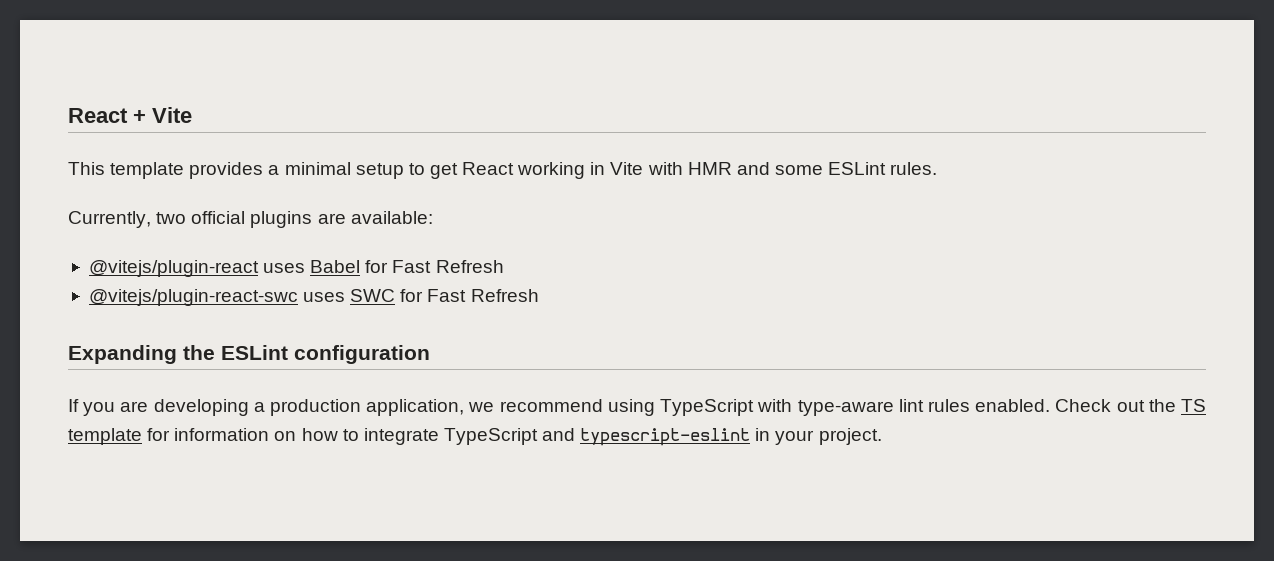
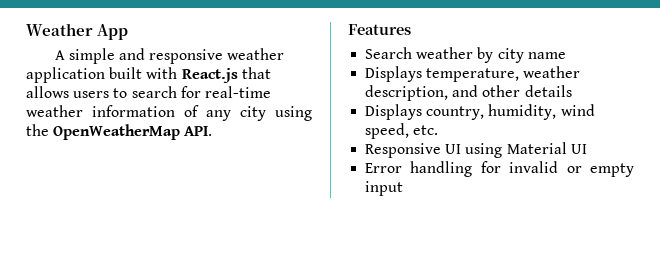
[68,107,192,123] [68,162,938,179] [68,211,433,228] [88,260,504,277] [88,289,539,306] [68,345,430,364] [68,399,1206,416] [68,428,882,446] React + Vite // This template provides a minimal setup to get React working in Vite with HMR and some ESLint rules. // Currently, two official plugins are available: // @vitejs/plugin-react uses Babel for Fast Refresh // @vitejs/plugin-react-swc uses SWC for Fast Refresh // Expanding the ESLint configuration // If you are developing a production application, we recommend using TypeScript with type-aware lint rules enabled. Check out the TS template for information on how to integrate TypeScript and typescript-eslint in your project. -> [26,23,129,40] [54,48,285,64] [26,67,271,83] [26,86,271,98] [26,105,312,121] [26,124,213,140] [348,24,411,35] [365,47,566,63] [365,66,581,82] [365,85,572,101] [365,104,595,120] [365,123,439,139] [365,142,587,158] [365,161,634,177] [365,181,404,196] Weather App // A simple and responsive weather application built with React.js that allows users to search for real-time weather information of any city using the OpenWeatherMap API. // Features // Search weather by city name // Displays temperature, weather description, and other details // Displays country, humidity, wind speed, etc. // Responsive UI using Material UI // Error handling for invalid or empty input

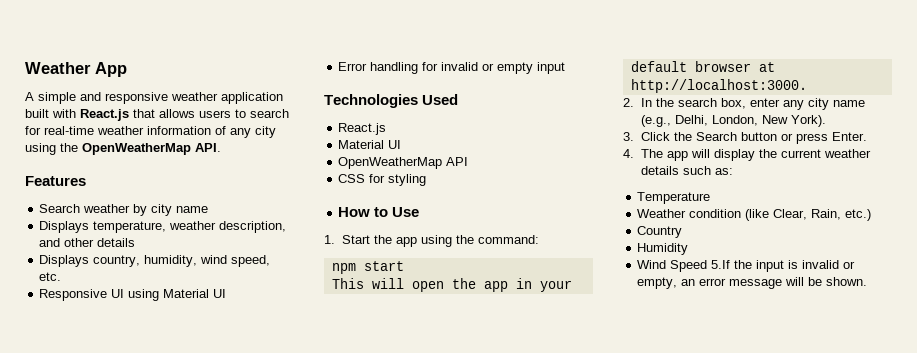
(404, 188) none -> [324,94,459,108] [338,123,387,135] [338,140,402,149] [338,157,469,169] [338,174,427,186] [338,207,420,217] [324,235,539,247] [331,261,404,274] [331,278,572,292] [630,61,775,72] [630,79,807,93] [623,98,865,110] [640,115,826,127] [623,132,867,144] [623,149,871,161] [640,166,733,175] [637,192,711,204] [637,209,872,221] [637,226,683,238] [637,243,689,255] [637,260,856,272] [637,277,868,289] // Technologies Used // React.js // Material UI // OpenWeatherMap API // CSS for styling // How to Use // 1. Start the app using the command: // npm start // This will open the app in your default browser at http://localhost:3000. // 2. In the search box, enter any city name (e.g., Delhi, London, New York). // 3. Click the Search button or press Enter. // 4. The app will display the current weather details such as: // Temperature // Weather condition (like Clear, Rain, etc.) // Country // Humidity // Wind Speed 5.If the input is invalid or empty, an error message will be shown.

